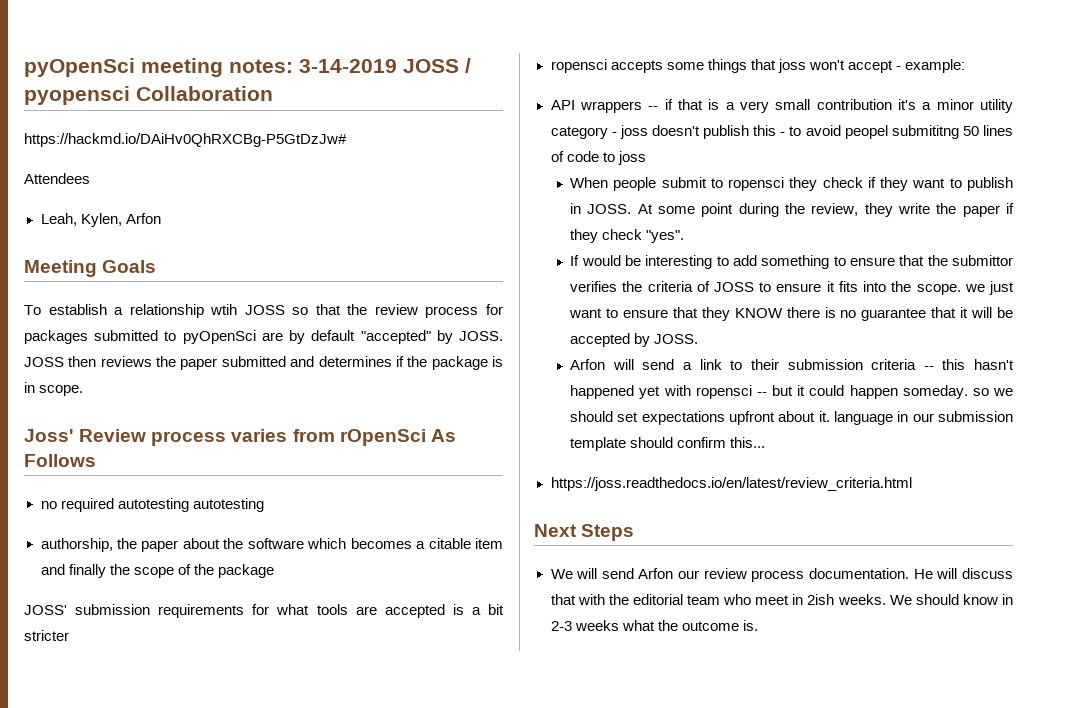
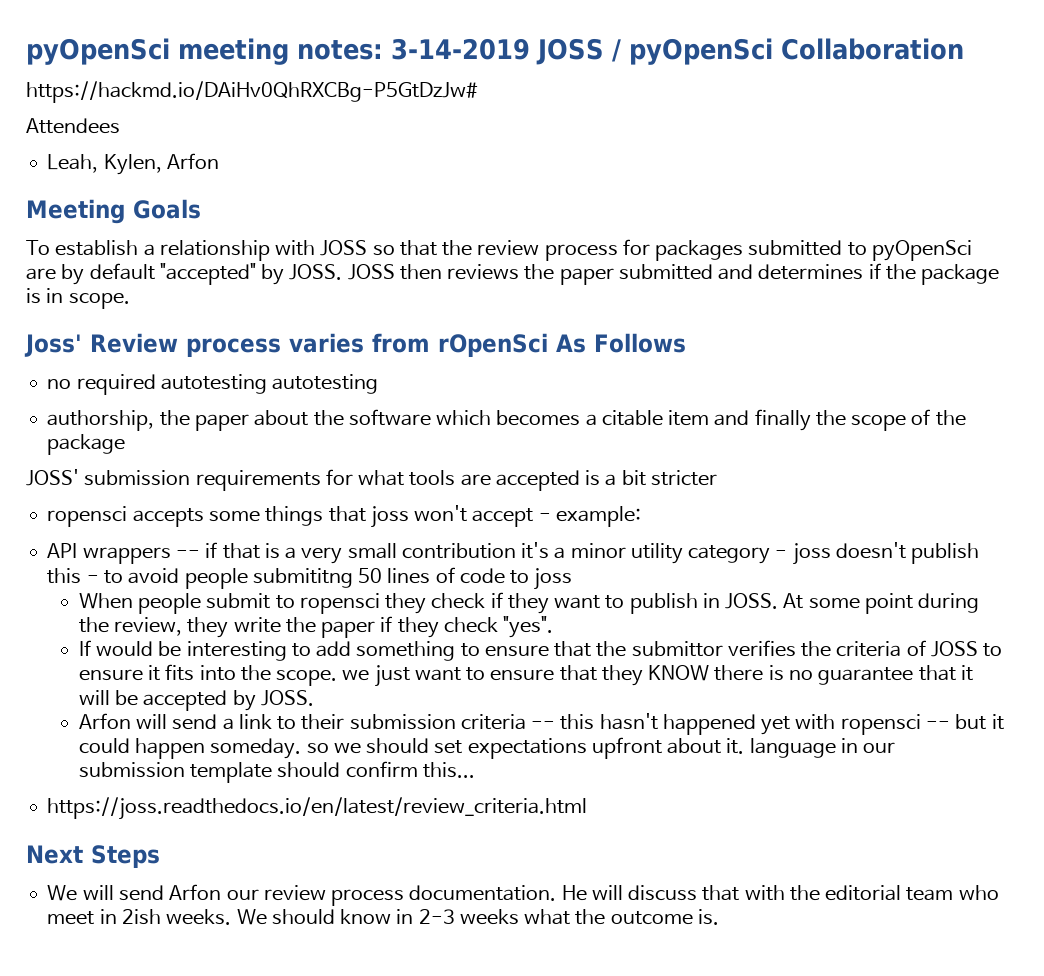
[24,86,130,105] pyopensci -> [628,38,773,65] pyOpenSci
[210,304,238,315] wtih -> [275,240,316,256] with
[844,125,888,139] peopel -> [184,568,248,589] people

